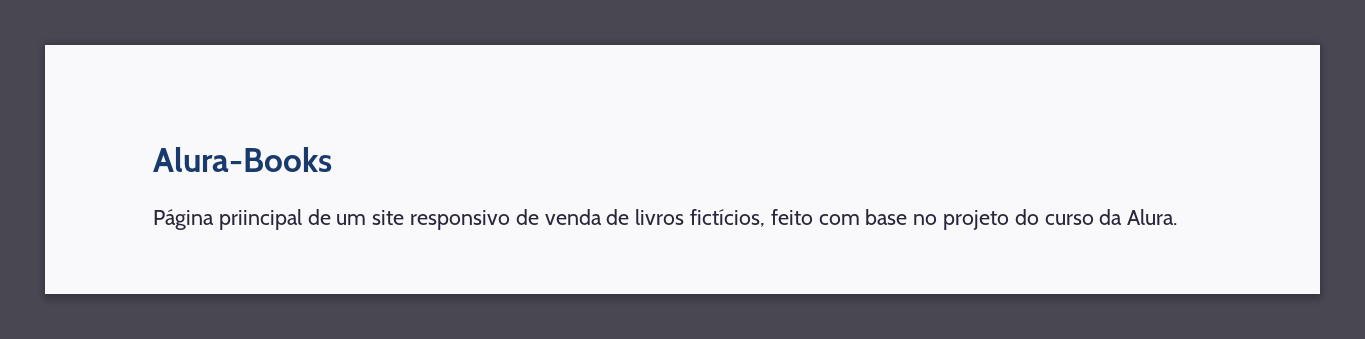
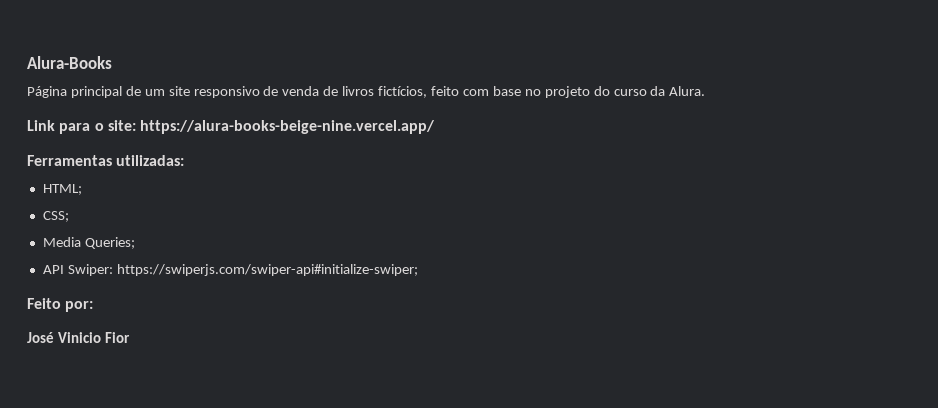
[218,209,302,230] priincipal -> [70,86,122,98] principal
(1178, 217) none -> [27,120,436,134] [27,155,185,166] [42,184,82,195] [42,211,69,222] [42,237,135,249] [42,264,418,276] [27,298,94,312] [27,332,131,343] // Link para o site: https://alura-books-beige-nine.vercel.app/ // Ferramentas utilizadas: // HTML; // CSS; // Media Queries; // API Swiper: https://swiperjs.com/swiper-api#initialize-swiper; // Feito por: // José Vinicio Fior

